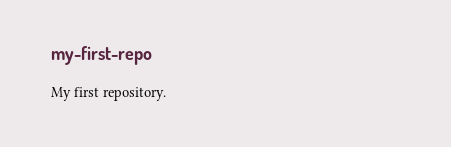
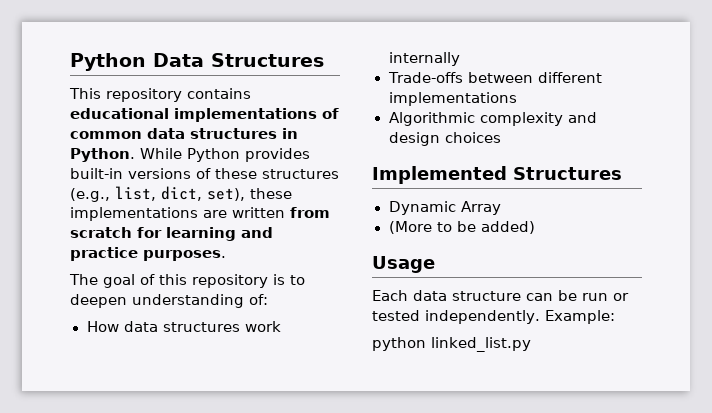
[51,46,152,65] [51,87,166,101] my-first-repo // My first repository. -> [70,53,324,71] [69,88,251,102] [70,108,339,122] [70,128,298,139] [70,148,310,162] [70,168,339,179] [70,186,292,202] [70,207,330,221] [70,227,273,241] [70,247,226,261] [69,274,305,288] [70,294,268,308] [86,321,281,332] [388,52,460,66] [387,72,603,83] [388,92,517,106] [388,112,597,126] [388,132,501,146] [372,166,622,184] [388,201,501,215] [388,221,535,234] [372,256,435,273] [372,290,629,301] [372,310,615,324] [372,337,531,352] Python Data Structures // This repository contains educational implementations of common data structures in Python. While Python provides built-in versions of these structures (e.g., list, dict, set), these implementations are written from scratch for learning and practice purposes. // The goal of this repository is to deepen understanding of: // How data structures work internally // Trade-offs between different implementations // Algorithmic complexity and design choices // Implemented Structures // Dynamic Array // (More to be added) // Usage // Each data structure can be run or tested independently. Example: // python linked_list.py

